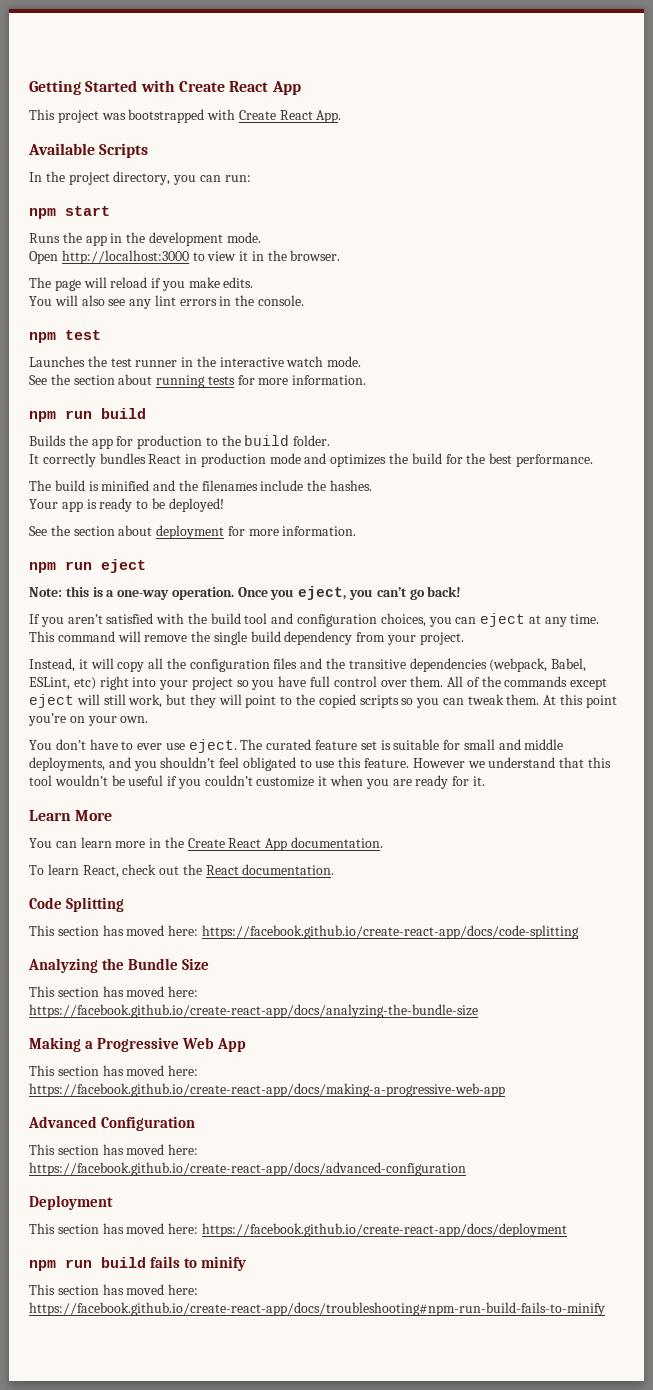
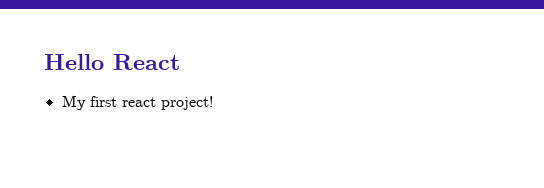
[29,80,301,95] [29,109,342,123] [28,143,149,158] [29,171,251,185] [29,206,110,219] [29,232,261,246] [29,250,341,264] [29,277,254,291] [29,295,305,309] [29,330,101,343] [29,356,362,367] [29,374,367,388] [29,408,146,422] [29,435,331,449] [29,453,593,467] [29,480,373,491] [29,498,224,512] [29,525,357,539] [29,559,146,573] [29,586,462,600] [29,613,600,627] [29,631,464,645] [29,658,587,672] [29,676,608,690] [29,694,617,708] [28,713,149,726] [29,739,564,753] [29,757,611,771] [29,775,485,789] [29,810,113,821] [29,837,384,851] [29,864,335,878] [29,897,124,912] [29,925,579,939] [28,958,209,973] [29,986,199,997] [29,1004,478,1018] [29,1037,246,1052] [29,1065,199,1076] [29,1083,505,1097] [28,1116,195,1131] [29,1144,199,1155] [29,1162,466,1176] [29,1195,113,1210] [29,1223,567,1237] [29,1256,246,1271] [29,1284,199,1295] [29,1302,605,1316] Getting Started with Create React App // This project was bootstrapped with Create React App. // Available Scripts // In the project directory, you can run: // npm start // Runs the app in the development mode. // Open http://localhost:3000 to view it in the browser. // The page will reload if you make edits. // You will also see any lint errors in the console. // npm test // Launches the test runner in the interactive watch mode. // See the section about running tests for more information. // npm run build // Builds the app for production to the build folder. // It correctly bundles React in production mode and optimizes the build for the best performance. // The build is minified and the filenames include the hashes. // Your app is ready to be deployed! // See the section about deployment for more information. // npm run eject // Note: this is a one-way operation. Once you eject, you can’t go back! // If you aren’t satisfied with the build tool and configuration choices, you can eject at any time. This command will remove the single build dependency from your project. // Instead, it will copy all the configuration files and the transitive dependencies (webpack, Babel, ESLint, etc) right into your project so you have full control over them. All of the commands except eject will still work, but they will point to the copied scripts so you can tweak them. At this point you’re on your own. // You don’t have to ever use eject. The curated feature set is suitable for small and middle deployments, and you shouldn’t feel obligated to use this feature. However we understand that this tool wouldn’t be useful if you couldn’t customize it when you are ready for it. // Learn More // You can learn more in the Create React App documentation. // To learn React, check out the React documentation. // Code Splitting // This section has moved here: https://facebook.github.io/create-react-app/docs/code-splitting // Analyzing the Bundle Size // This section has moved here: https://facebook.github.io/create-react-app/docs/analyzing-the-bundle-size // Making a Progressive Web App // This section has moved here: https://facebook.github.io/create-react-app/docs/making-a-progressive-web-app // Advanced Configuration // This section has moved here: https://facebook.github.io/create-react-app/docs/advanced-configuration // Deployment // This section has moved here: https://facebook.github.io/create-react-app/docs/deployment // npm run build fails to minify // This section has moved here: https://facebook.github.io/create-react-app/docs/troubleshooting#npm-run-build-fails-to-minify -> [44,54,180,70] [61,95,213,110] Hello React // My first react project!

